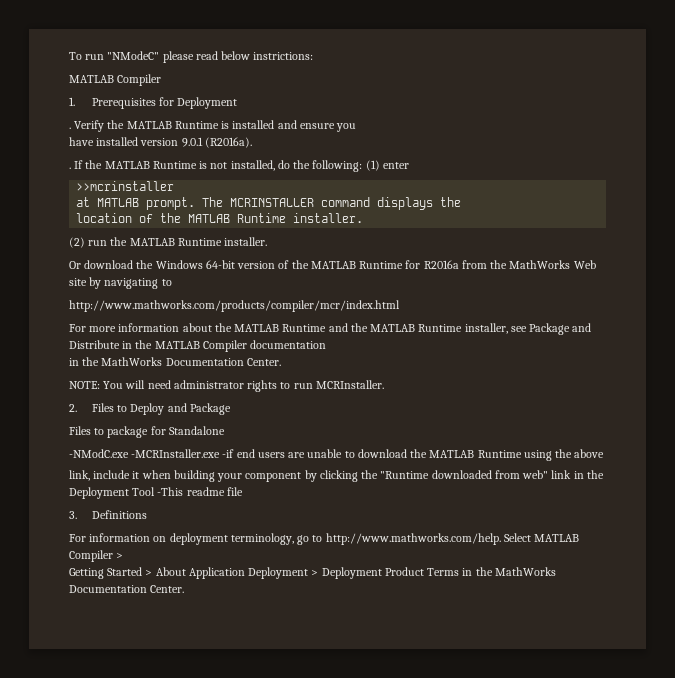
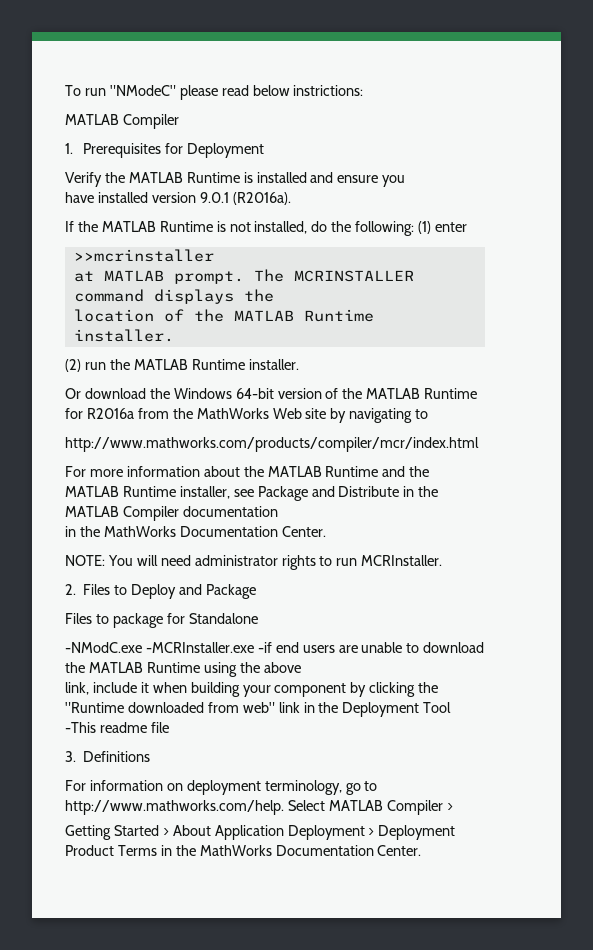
[69,127,71,129] . -> (264, 150) none
[69,167,71,169] . -> (291, 198) none

